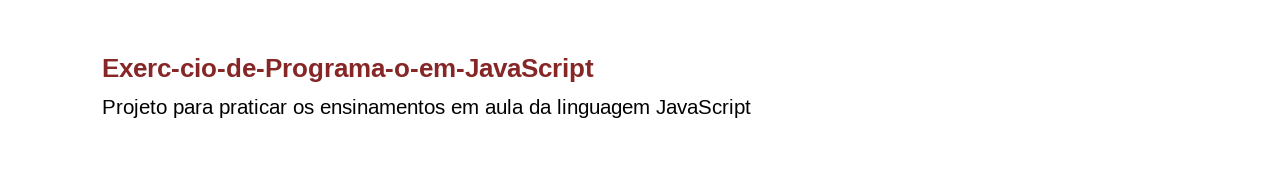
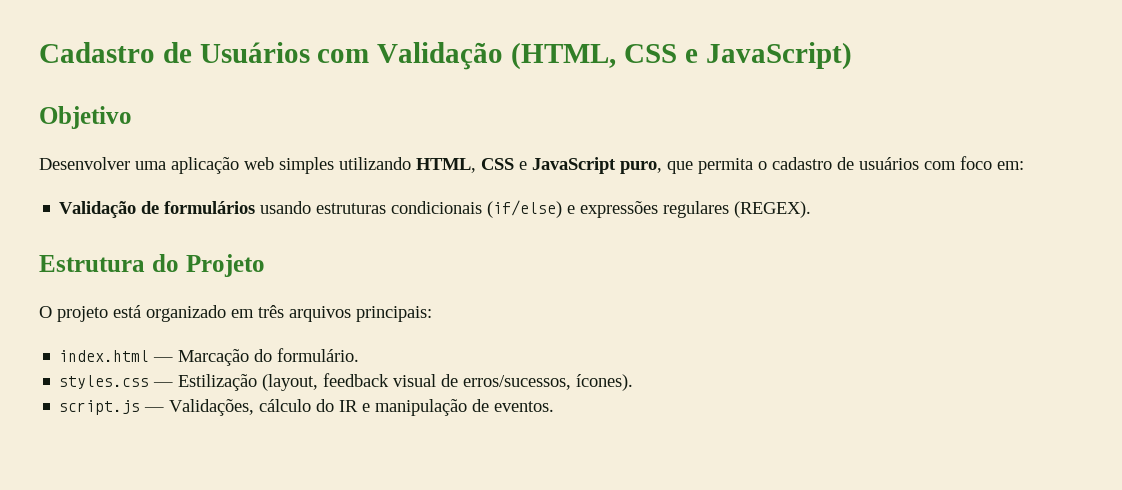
[102,58,594,82] [102,99,751,118] Exerc-cio-de-Programa-o-em-JavaScript // Projeto para praticar os ensinamentos em aula da linguagem JavaScript -> [39,42,852,70] [39,106,132,129] [39,156,1024,174] [59,200,812,218] [39,254,265,277] [39,305,432,322] [59,348,360,366] [59,373,634,391] [59,399,555,416] Cadastro de Usuários com Validação (HTML, CSS e JavaScript) // Objetivo // Desenvolver uma aplicação web simples utilizando HTML, CSS e JavaScript puro, que permita o cadastro de usuários com foco em: // Validação de formulários usando estruturas condicionais (if/else) e expressões regulares (REGEX). // Estrutura do Projeto // O projeto está organizado em três arquivos principais: // index.html — Marcação do formulário. // styles.css — Estilização (layout, feedback visual de erros/sucessos, ícones). // script.js — Validações, cálculo do IR e manipulação de eventos.

